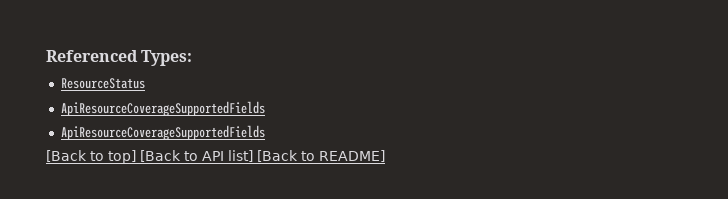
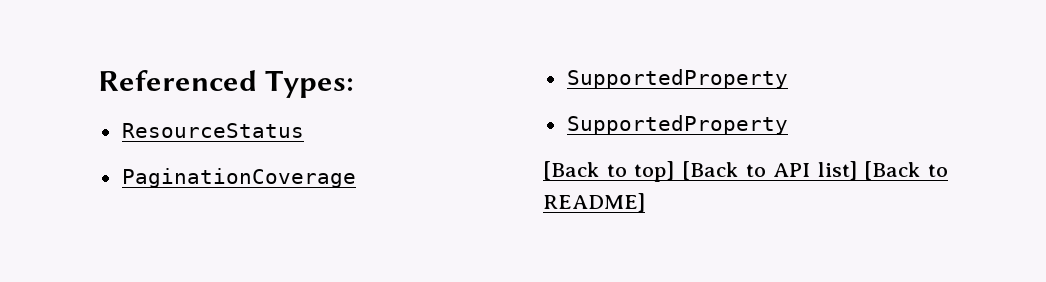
[60,101,265,116] [60,125,265,140] ApiResourceCoverageSupportedFields // ApiResourceCoverageSupportedFields -> [121,168,356,188] [566,69,788,89] [566,115,788,135] PaginationCoverage // SupportedProperty // SupportedProperty

